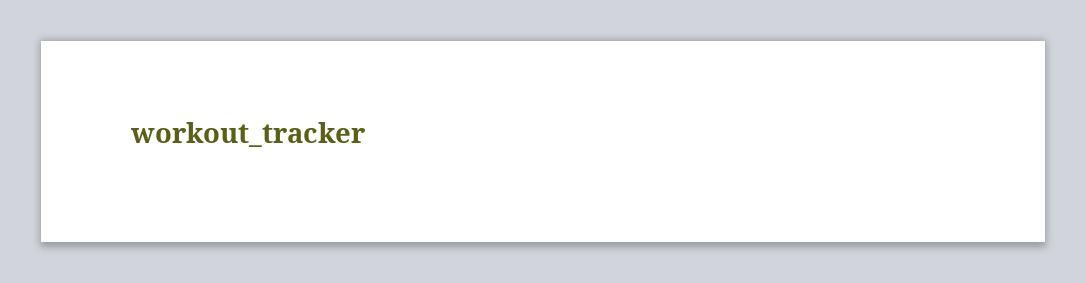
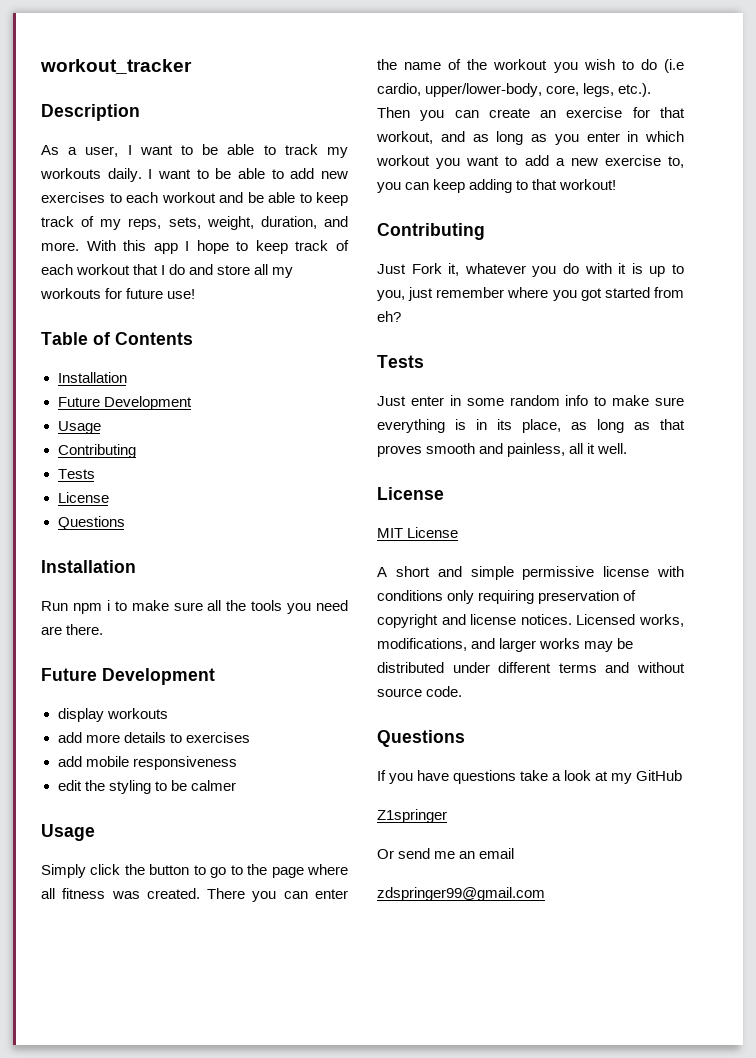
(365, 134) none -> [41,104,140,121] [41,144,348,158] [40,168,348,182] [41,192,348,206] [41,216,349,230] [41,240,349,254] [41,264,294,278] [40,288,196,299] [41,332,193,345] [57,372,127,383] [57,396,192,410] [57,421,101,434] [57,444,136,458] [57,469,95,479] [57,492,109,503] [57,516,125,530] [41,560,136,573] [41,600,348,614] [41,624,104,635] [41,668,215,685] [57,708,168,722] [57,732,250,743] [57,756,237,770] [57,780,236,794] [41,824,95,841] [41,864,349,878] [41,888,348,902] [377,59,684,73] [377,83,652,97] [377,107,685,121] [376,131,684,145] [376,155,684,169] [377,179,617,193] [377,223,485,240] [377,263,684,277] [377,287,684,301] [377,311,401,322] [377,355,424,368] [377,395,684,406] [377,419,685,433] [377,443,628,457] [377,487,444,500] [377,527,459,538] [377,566,684,580] [377,590,637,604] [377,614,684,628] [377,638,634,652] [377,662,685,673] [377,686,463,697] [377,730,465,747] [377,770,683,784] [377,809,447,823] [377,848,515,859] [377,887,545,901] // Description // As a user, I want to be able to track my workouts daily. I want to be able to add new exercises to each workout and be able to keep track of my reps, sets, weight, duration, and more. With this app I hope to keep track of each workout that I do and store all my workouts for future use! // Table of Contents // Installation // Future Development // Usage // Contributing // Tests // License // Questions // Installation // Run npm i to make sure all the tools you need are there. // Future Development // display workouts // add more details to exercises // add mobile responsiveness // edit the styling to be calmer // Usage // Simply click the button to go to the page where all fitness was created. There you can enter the name of the workout you wish to do (i.e cardio, upper/lower-body, core, legs, etc.). Then you can create an exercise for that workout, and as long as you enter in which workout you want to add a new exercise to, you can keep adding to that workout! // Contributing // Just Fork it, whatever you do with it is up to you, just remember where you got started from eh? // Tests // Just enter in some random info to make sure everything is in its place, as long as that proves smooth and painless, all it well. // License // MIT License // A short and simple permissive license with conditions only requiring preservation of copyright and license notices. Licensed works, modifications, and larger works may be distributed under different terms and without source code. // Questions // If you have questions take a look at my GitHub // Z1springer // Or send me an email // zdspringer99@gmail.com

